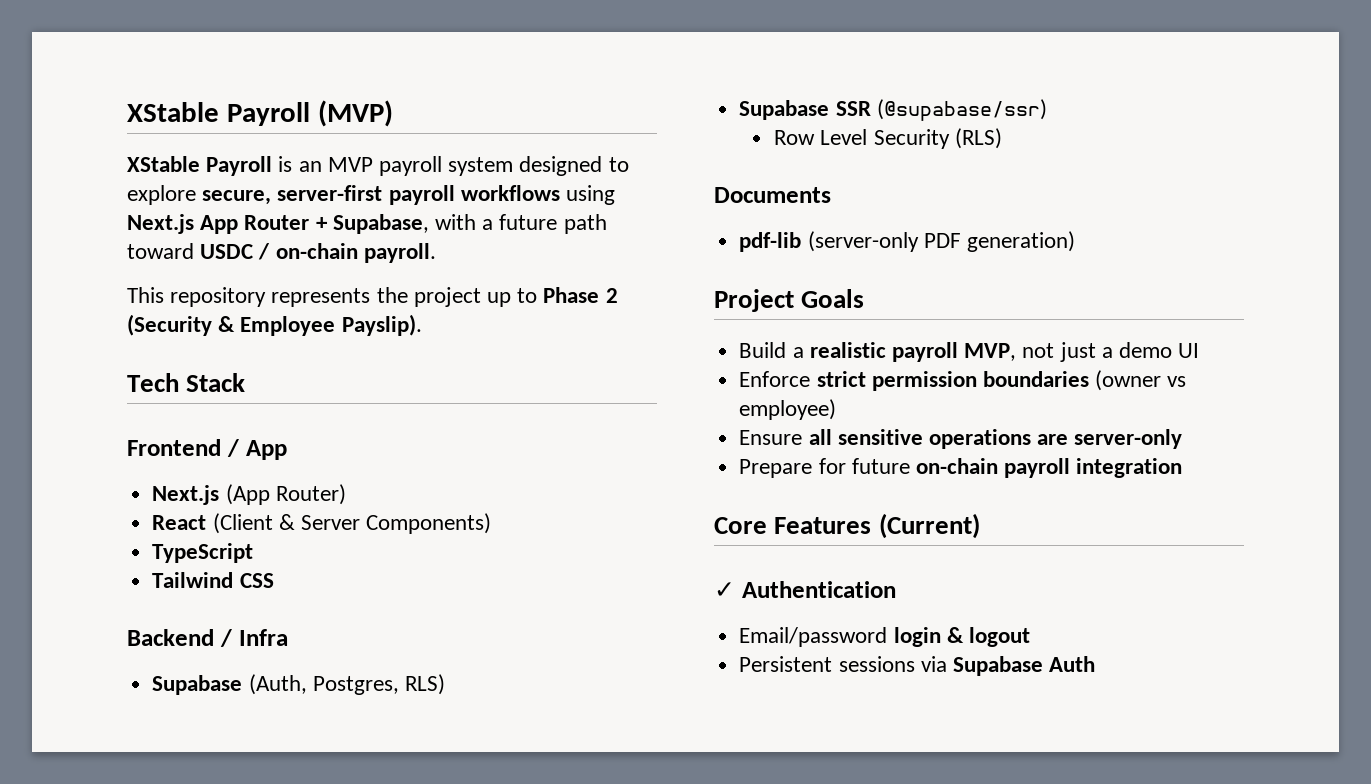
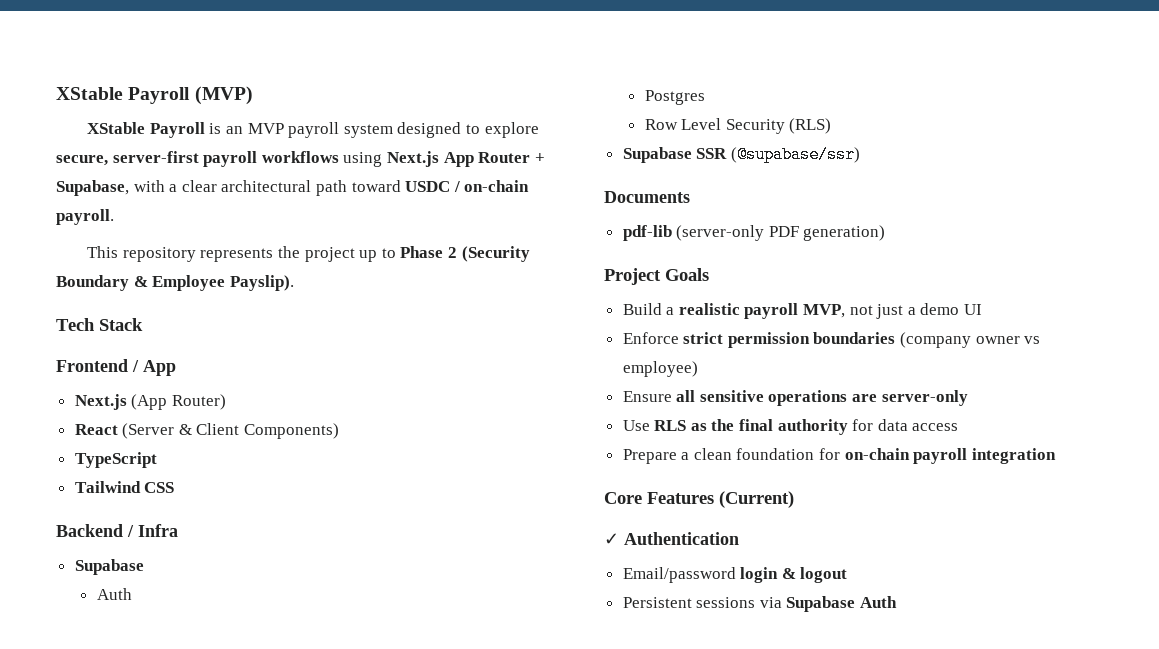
[499,214,558,230] future -> [181,180,312,192] clear architectural
(212, 325) none -> [56,275,129,291] Boundary
[212,513,360,534] (Client & Server -> [122,423,240,439] (Server & Client
[248,674,445,695] [739,99,1047,121] (Auth, Postgres, RLS) // Supabase SSR (@supabase/ssr) -> [96,588,132,600] [644,90,705,105] // Auth // Postgres
(1002, 138) none -> [622,146,860,163] // Supabase SSR (@supabase/ssr)
[1095,370,1162,391] (owner -> [900,332,1020,348] (company owner
[739,458,910,478] Prepare for future -> [622,419,959,435] [622,448,841,464] Use RLS as the final authority for data access // Prepare a clean foundation for

